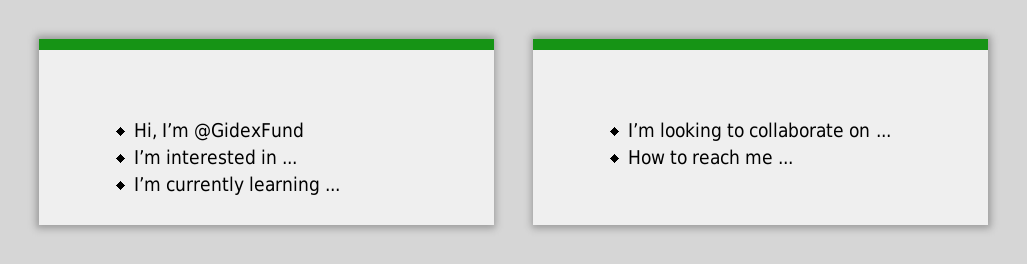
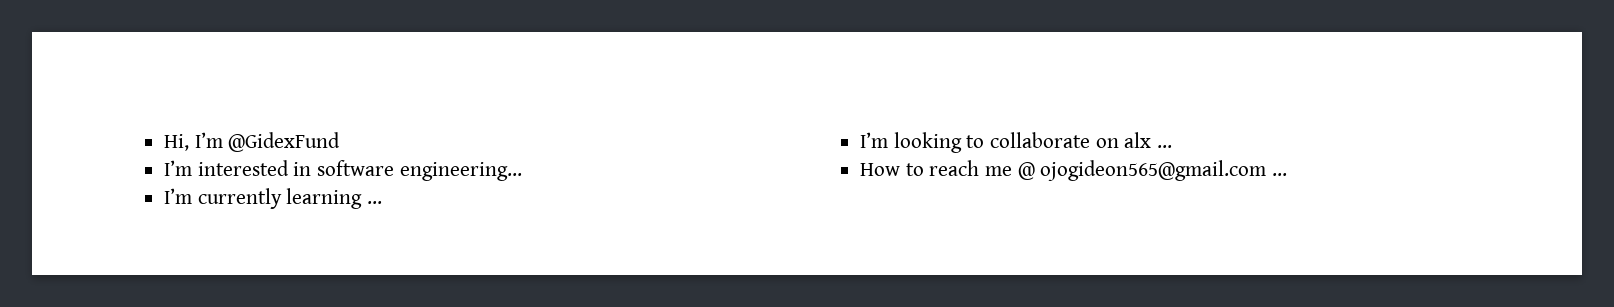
[282,161,298,164] ... -> [317,160,522,181] software engineering...
(871, 132) none -> [1124,132,1152,148] alx
(774, 159) none -> [1017,160,1267,181] @ ojogideon565@gmail.com

